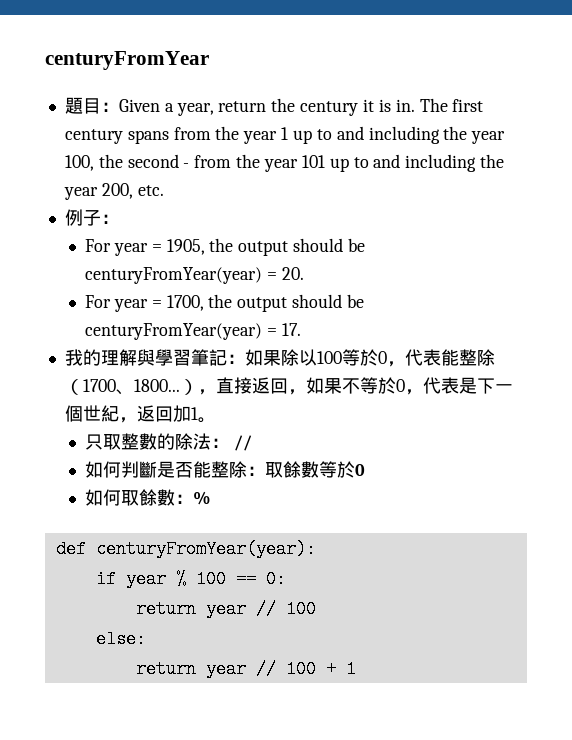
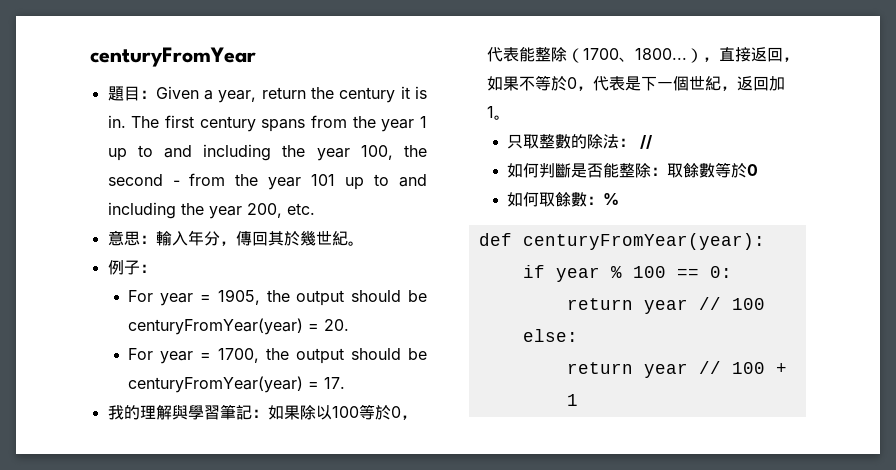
(164, 190) none -> [107,230,364,246] // 意思：輸入年分，傳回其於幾世紀。

